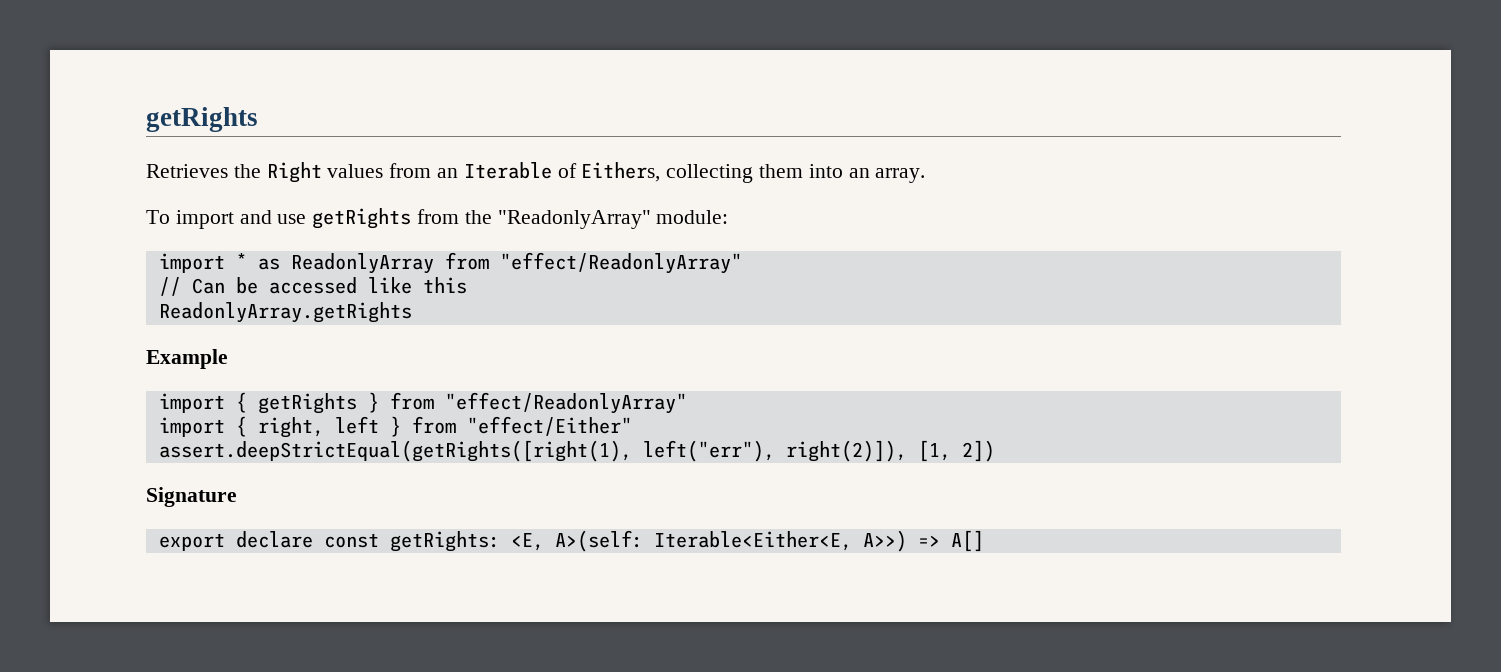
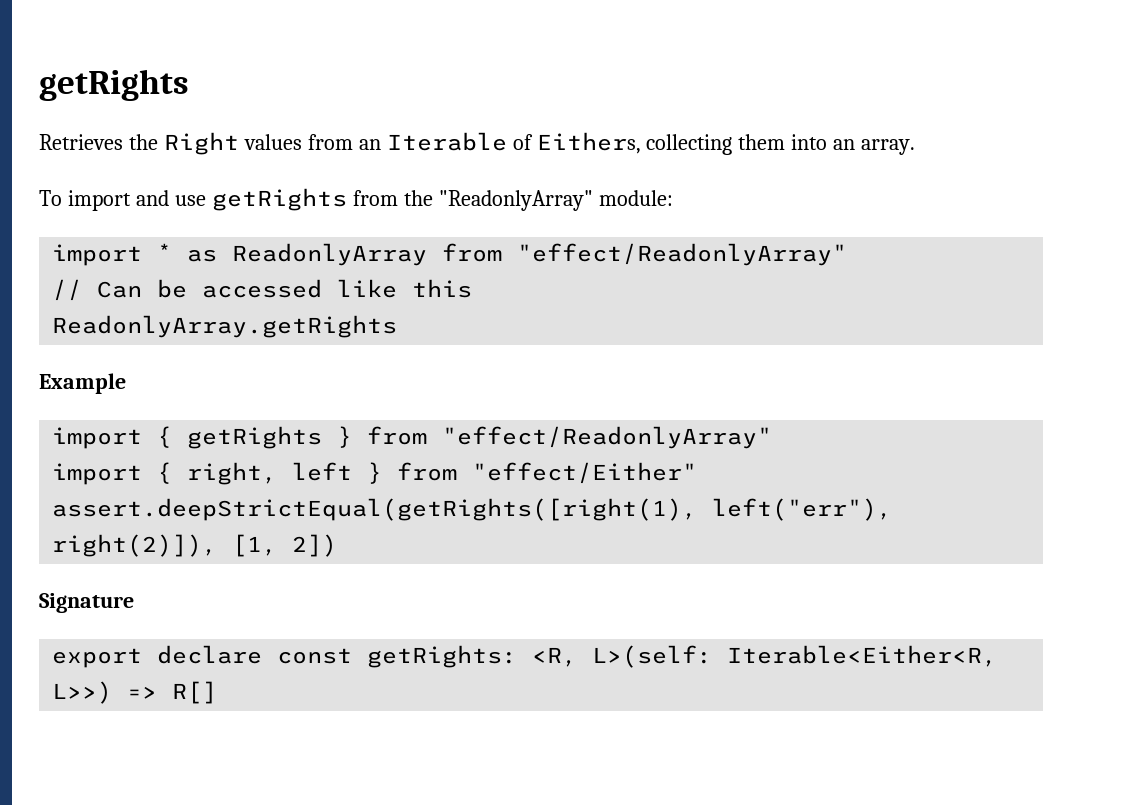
[510,530,984,552] <E, A>(self: Iterable<Either<E, A>>) => A[] -> [532,645,998,668] [52,681,218,704] <R, L>(self: Iterable<Either<R, L>>) => R[]

